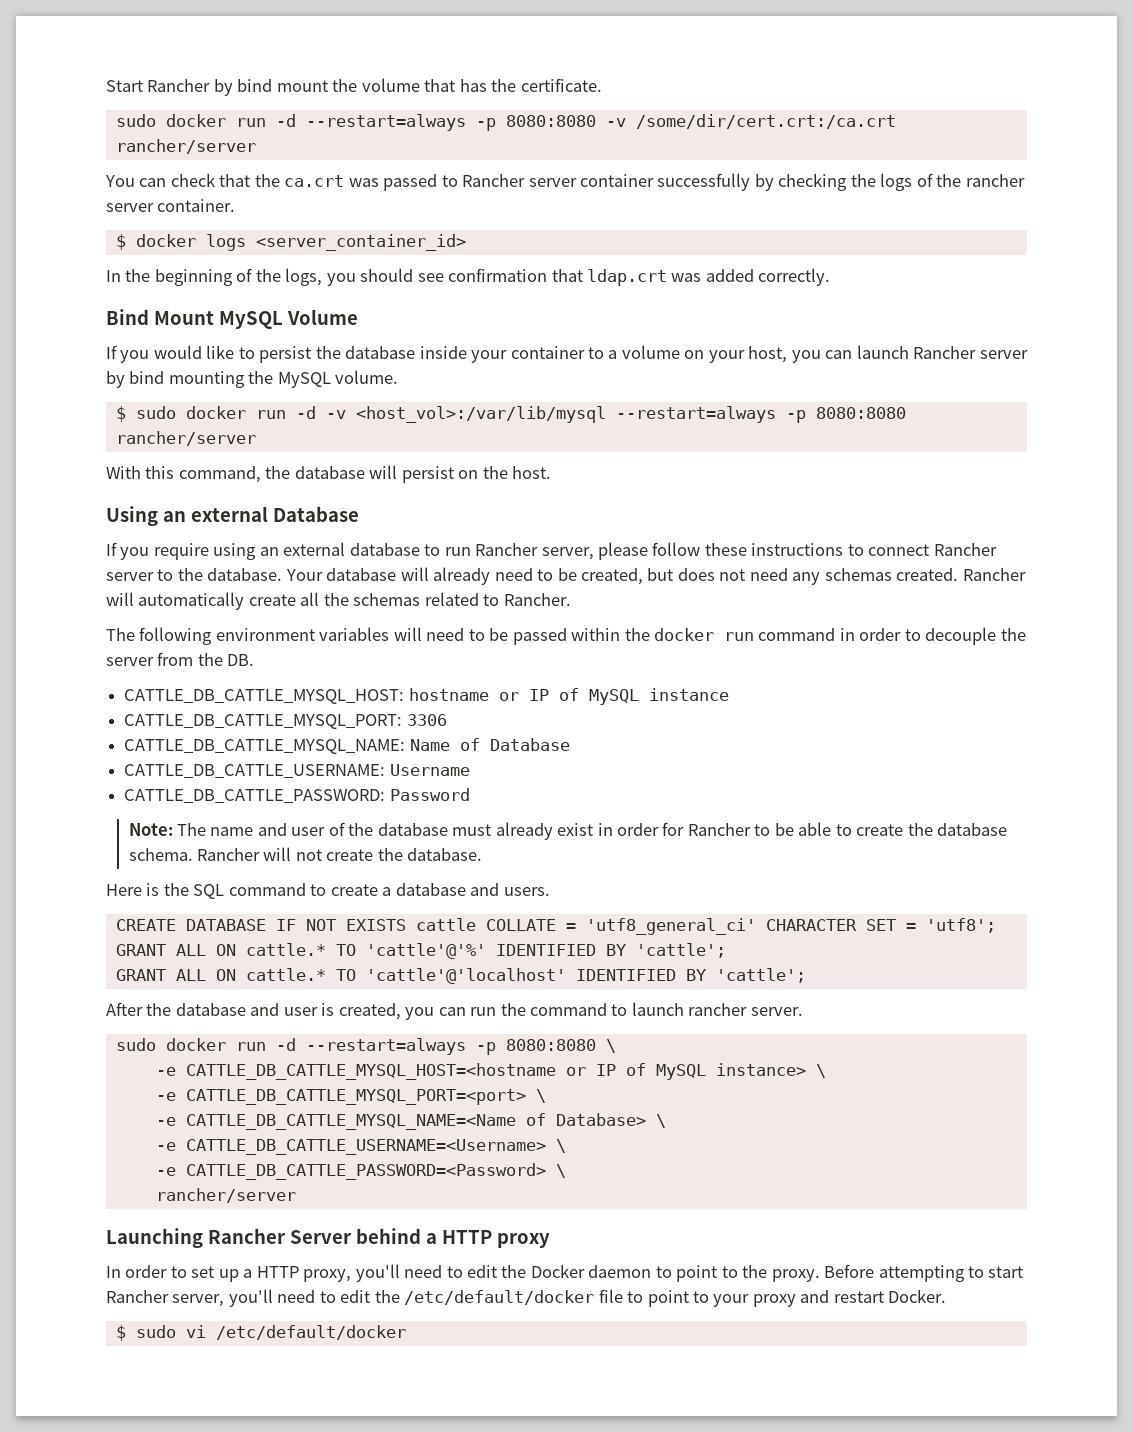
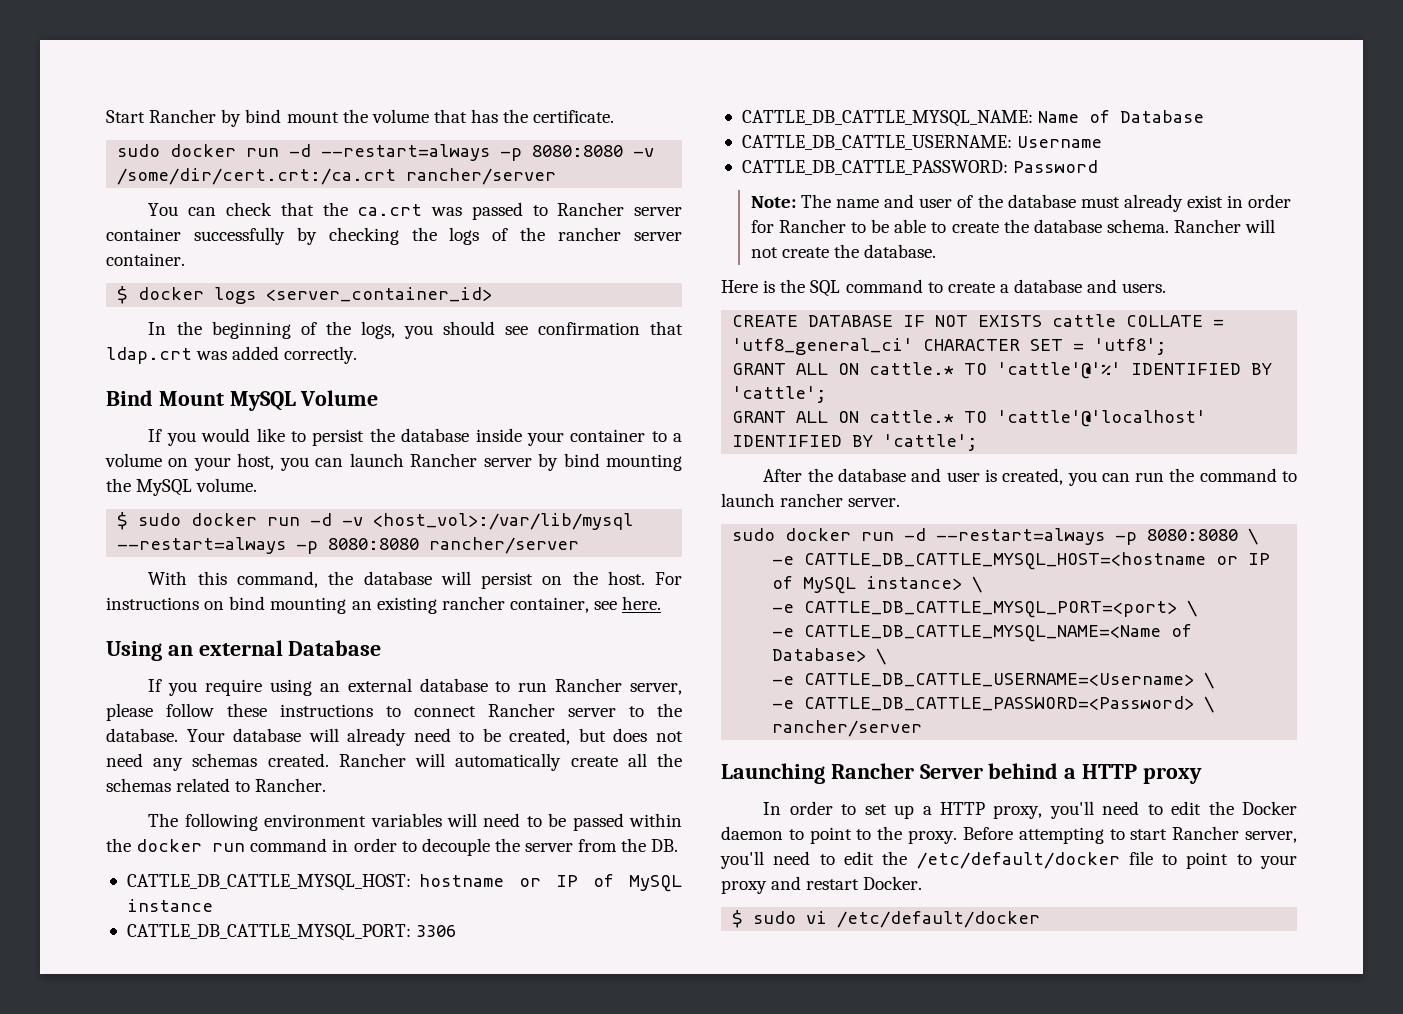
(552, 472) none -> [654,572,682,585] [106,596,662,614] For instructions on bind mounting an existing rancher container, see here.

